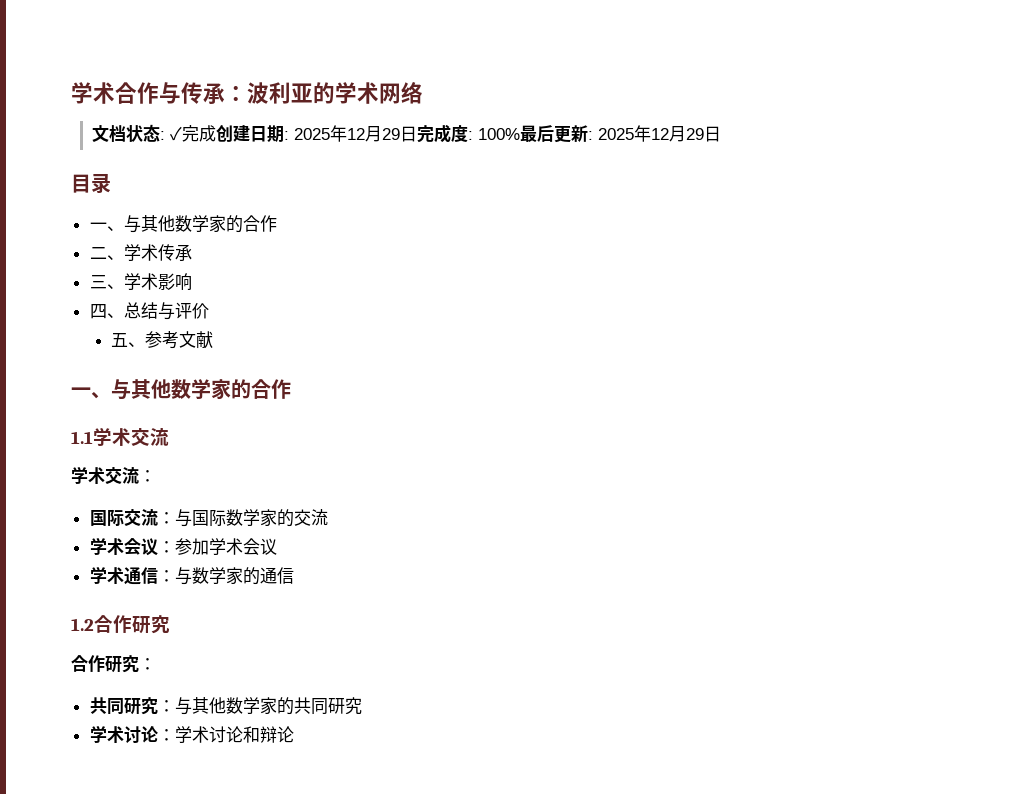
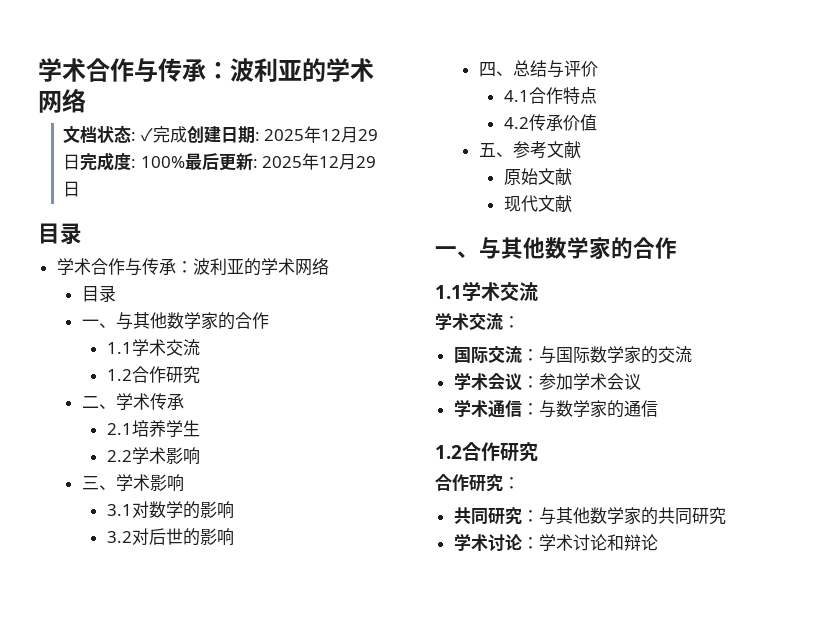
[89,215,277,233] [89,244,192,261] [89,273,192,291] [89,302,209,320] // 一、与其他数学家的合作 // 二、学术传承 // 三、学术影响 // 四、总结与评价 -> [56,258,329,276] [81,285,116,302] [81,312,269,330] [106,339,200,356] [106,366,200,384] [81,393,184,410] [106,420,200,437] [106,447,200,465] [81,474,184,492] [106,501,234,519] [106,528,234,546] [478,60,598,78] [503,87,597,104] [503,114,597,131] // 学术合作与传承：波利亚的学术网络 // 目录 // 一、与其他数学家的合作 // 1.1学术交流 // 1.2合作研究 // 二、学术传承 // 2.1培养学生 // 2.2学术影响 // 三、学术影响 // 3.1对数学的影响 // 3.2对后世的影响 // 四、总结与评价 // 4.1合作特点 // 4.2传承价值
(213, 340) none -> [503,168,572,186] [503,195,572,213] // 原始文献 // 现代文献

